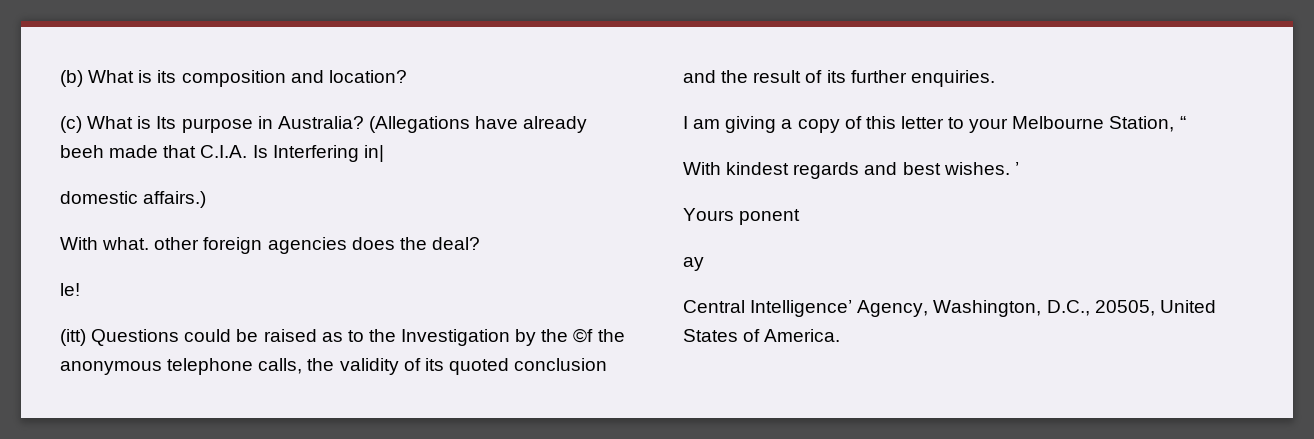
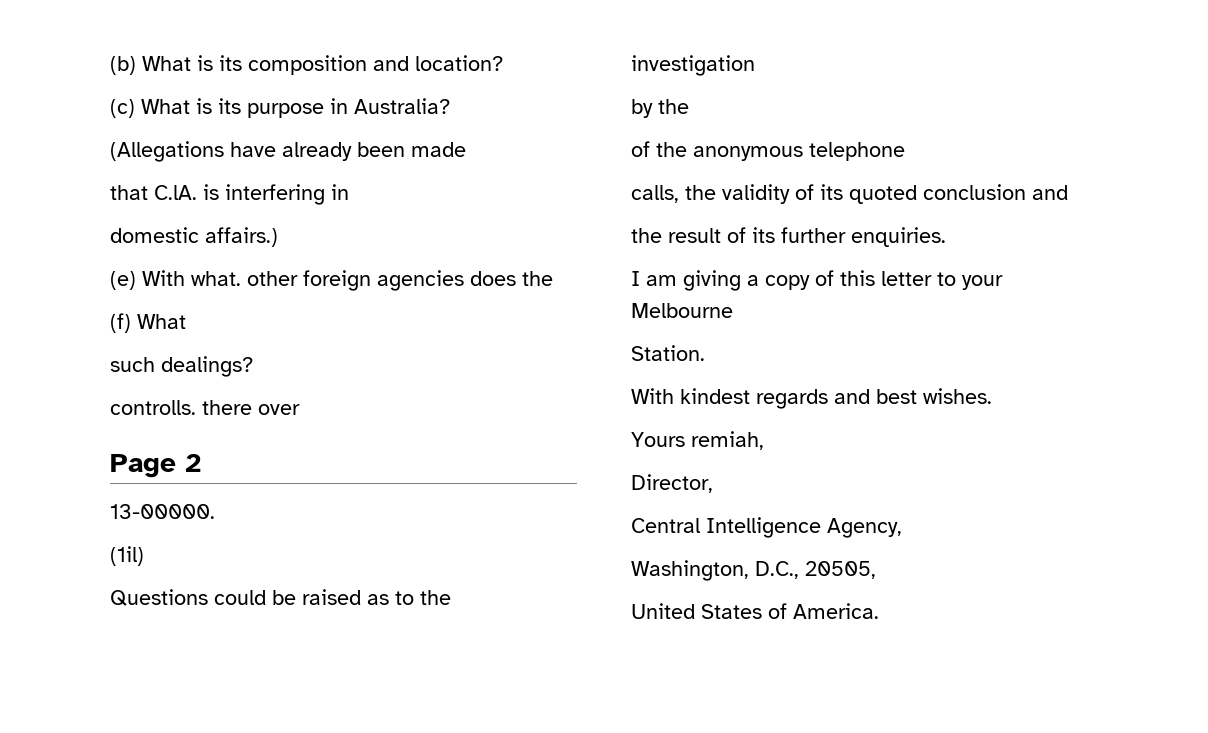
[156,116,177,129] Its -> [218,98,241,114] its
(364, 122) none -> (450, 106) //
[60,145,104,158] beeh -> [357,142,405,157] been
[163,145,384,162] that C.I.A. Is Interfering in| -> [110,184,349,205] // that C.lA. is interfering in
(207, 199) none -> [110,271,136,290] (e)
[431,237,480,250] [60,283,80,296] [60,329,86,346] deal? // le! // (itt) -> [110,313,186,333] [110,356,253,377] [110,400,300,415] [110,454,201,478] [110,504,215,519] [110,546,144,566] // (f) What // such dealings? // controlls. there over // Page 2 // 13-00000. // (1il) //
[401,329,511,346] Investigation -> [631,55,755,76] investigation //
[573,328,594,343] ©f -> [631,141,650,157] // of
(254, 366) none -> (905, 151) //
(716, 76) none -> (1068, 192) //
[1109,116,1186,132] Station, “ -> [631,345,705,361] // Station.
[1014,162,1019,175] ’ -> (992, 396) none
[739,209,801,225] [683,257,704,271] ponent // ay -> [691,431,764,450] [631,474,713,493] remiah, // Director,
[750,300,853,317] Intelligence’ -> [706,517,821,538] Intelligence
(929, 308) none -> (902, 528) //
(1155, 308) none -> (876, 570) //

